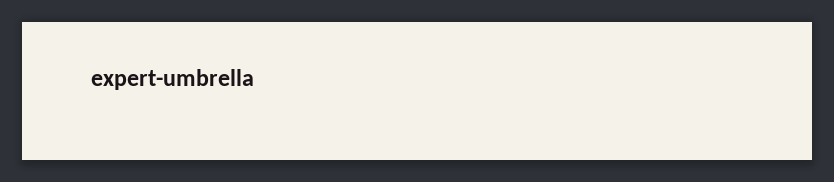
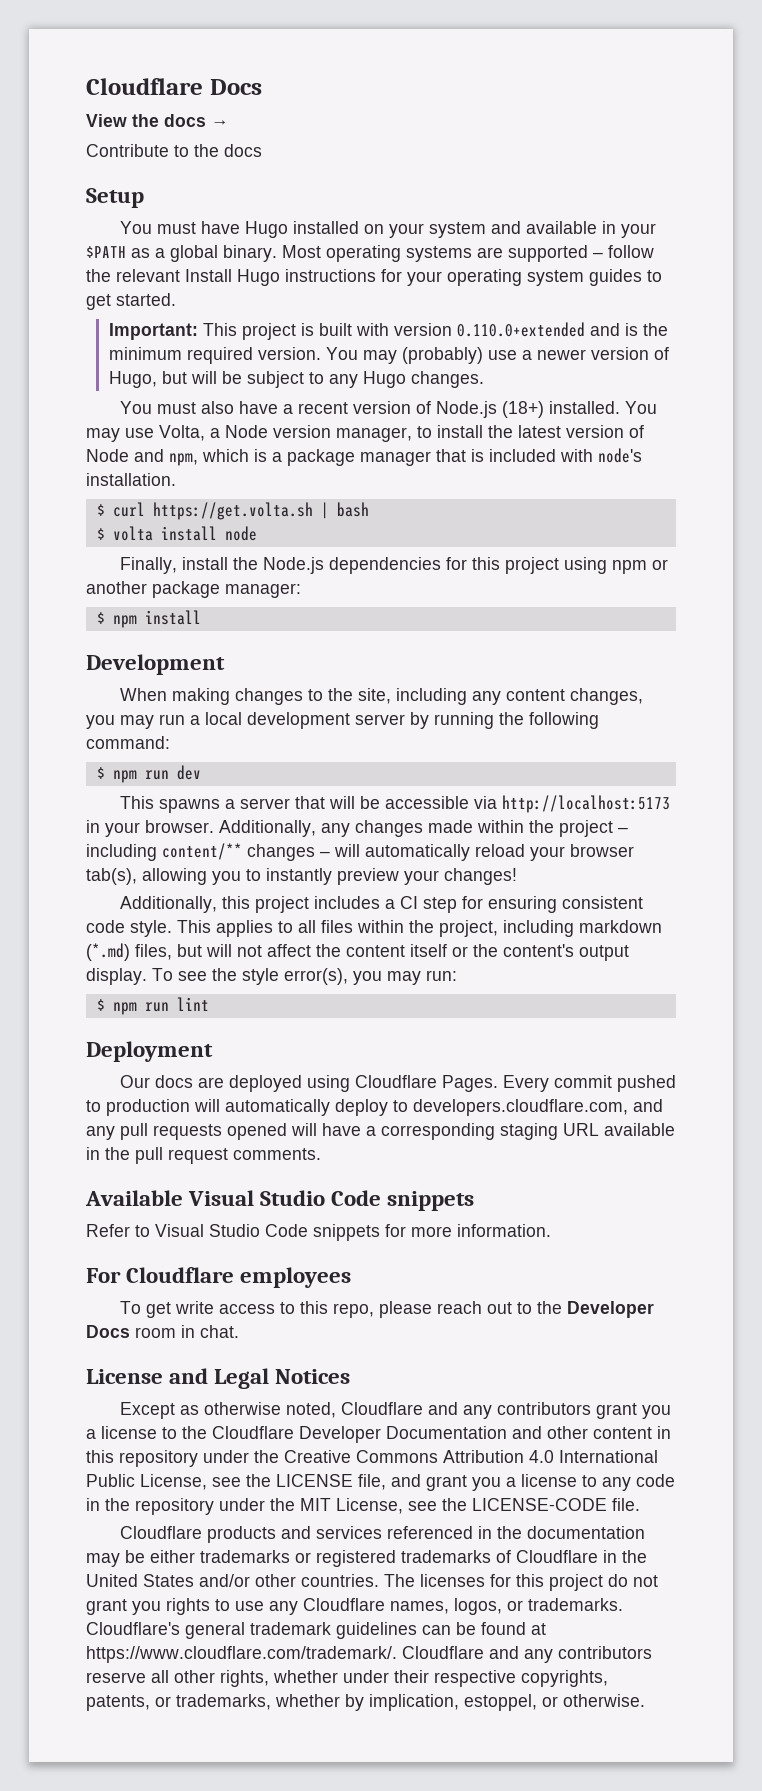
[91,69,254,90] expert-umbrella -> [86,78,262,95] [86,114,229,127] [86,144,262,157] [86,188,144,208] [119,221,656,238] [86,245,654,262] [86,269,662,286] [86,293,176,310] [108,322,668,340] [108,347,669,364] [108,371,484,388] [119,401,657,418] [86,425,644,442] [86,448,642,466] [86,473,176,486] [96,502,369,520] [96,526,257,541] [119,557,668,574] [86,581,301,598] [96,610,201,628] [86,654,225,675] [119,688,643,705] [86,712,599,729] [86,736,170,749] [96,765,201,783] [119,795,670,813] [86,820,628,837] [86,843,634,861] [86,868,517,885] [119,896,643,913] [86,920,662,937] [86,943,629,961] [86,968,457,985] [96,997,209,1015] [86,1041,213,1062] [119,1075,676,1092] [86,1099,663,1116] [86,1123,675,1140] [86,1147,321,1164] [85,1190,475,1211] [86,1224,551,1241] [86,1267,352,1288] [119,1301,654,1318] [86,1325,239,1338] [86,1368,351,1389] [119,1402,671,1419] [86,1426,671,1443] [86,1450,658,1467] [86,1474,675,1491] [86,1498,640,1515] [119,1526,645,1543] [86,1550,647,1567] [86,1574,658,1591] [86,1598,623,1615] [86,1622,546,1639] [86,1646,652,1663] [86,1670,608,1687] [86,1694,645,1711] Cloudflare Docs // View the docs → // Contribute to the docs // Setup // You must have Hugo installed on your system and available in your $PATH as a global binary. Most operating systems are supported – follow the relevant Install Hugo instructions for your operating system guides to get started. // Important: This project is built with version 0.110.0+extended and is the minimum required version. You may (probably) use a newer version of Hugo, but will be subject to any Hugo changes. // You must also have a recent version of Node.js (18+) installed. You may use Volta, a Node version manager, to install the latest version of Node and npm, which is a package manager that is included with node's installation. // $ curl https://get.volta.sh | bash // $ volta install node // Finally, install the Node.js dependencies for this project using npm or another package manager: // $ npm install // Development // When making changes to the site, including any content changes, you may run a local development server by running the following command: // $ npm run dev // This spawns a server that will be accessible via http://localhost:5173 in your browser. Additionally, any changes made within the project – including content/** changes – will automatically reload your browser tab(s), allowing you to instantly preview your changes! // Additionally, this project includes a CI step for ensuring consistent code style. This applies to all files within the project, including markdown (*.md) files, but will not affect the content itself or the content's output display. To see the style error(s), you may run: // $ npm run lint // Deployment // Our docs are deployed using Cloudflare Pages. Every commit pushed to production will automatically deploy to developers.cloudflare.com, and any pull requests opened will have a corresponding staging URL available in the pull request comments. // Available Visual Studio Code snippets // Refer to Visual Studio Code snippets for more information. // For Cloudflare employees // To get write access to this repo, please reach out to the Developer Docs room in chat. // License and Legal Notices // Except as otherwise noted, Cloudflare and any contributors grant you a license to the Cloudflare Developer Documentation and other content in this repository under the Creative Commons Attribution 4.0 International Public License, see the LICENSE file, and grant you a license to any code in the repository under the MIT License, see the LICENSE-CODE file. // Cloudflare products and services referenced in the documentation may be either trademarks or registered trademarks of Cloudflare in the United States and/or other countries. The licenses for this project do not grant you rights to use any Cloudflare names, logos, or trademarks. Cloudflare's general trademark guidelines can be found at https://www.cloudflare.com/trademark/. Cloudflare and any contributors reserve all other rights, whether under their respective copyrights, patents, or trademarks, whether by implication, estoppel, or otherwise.

